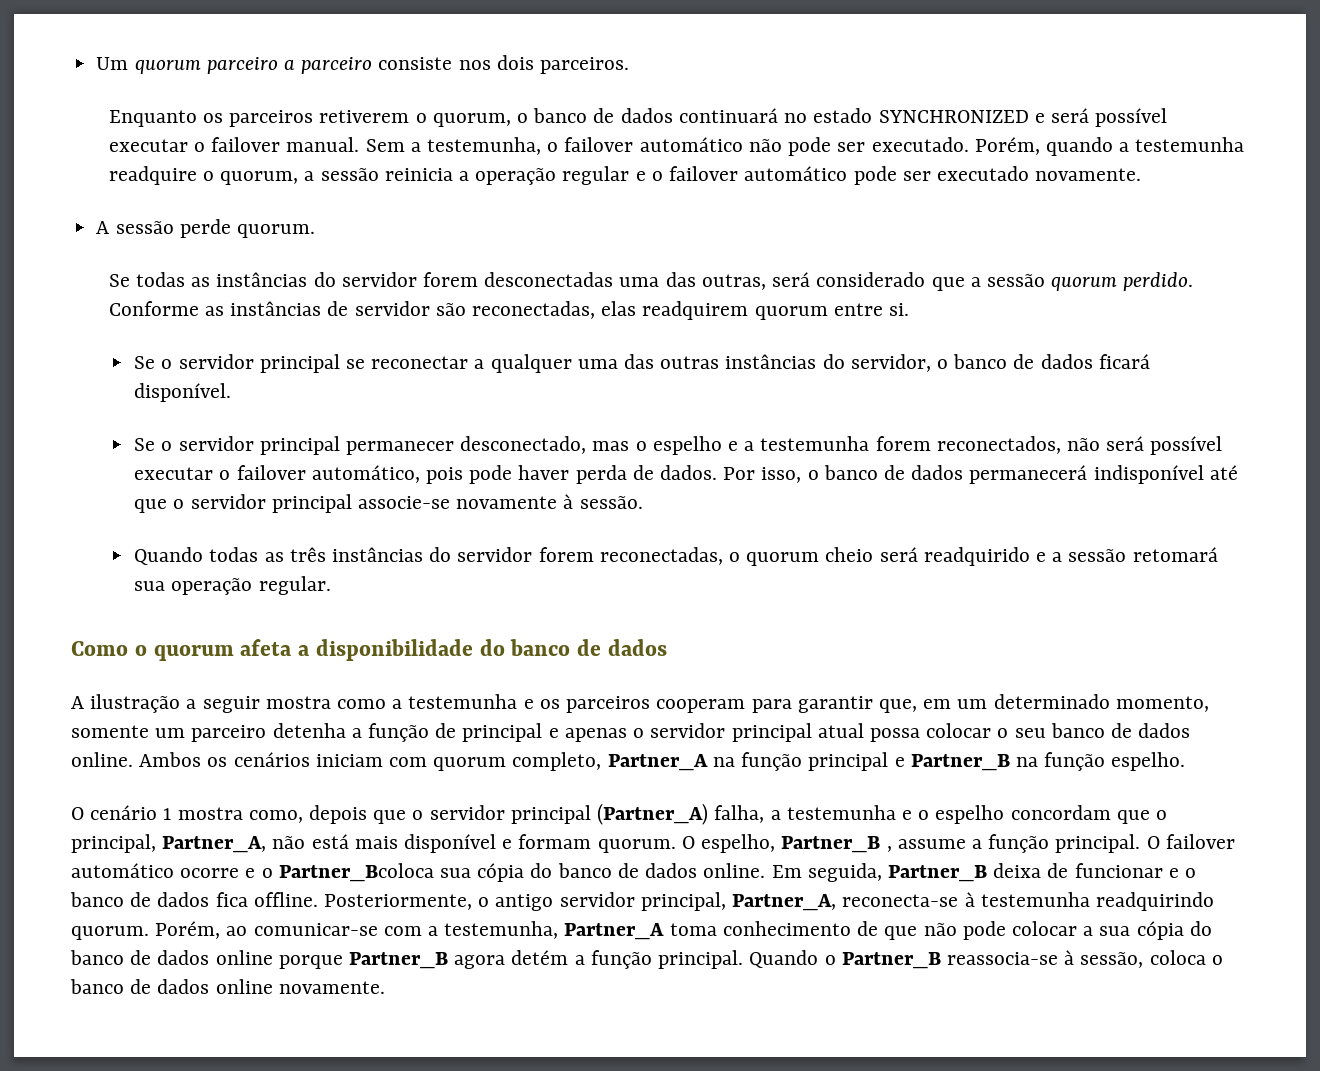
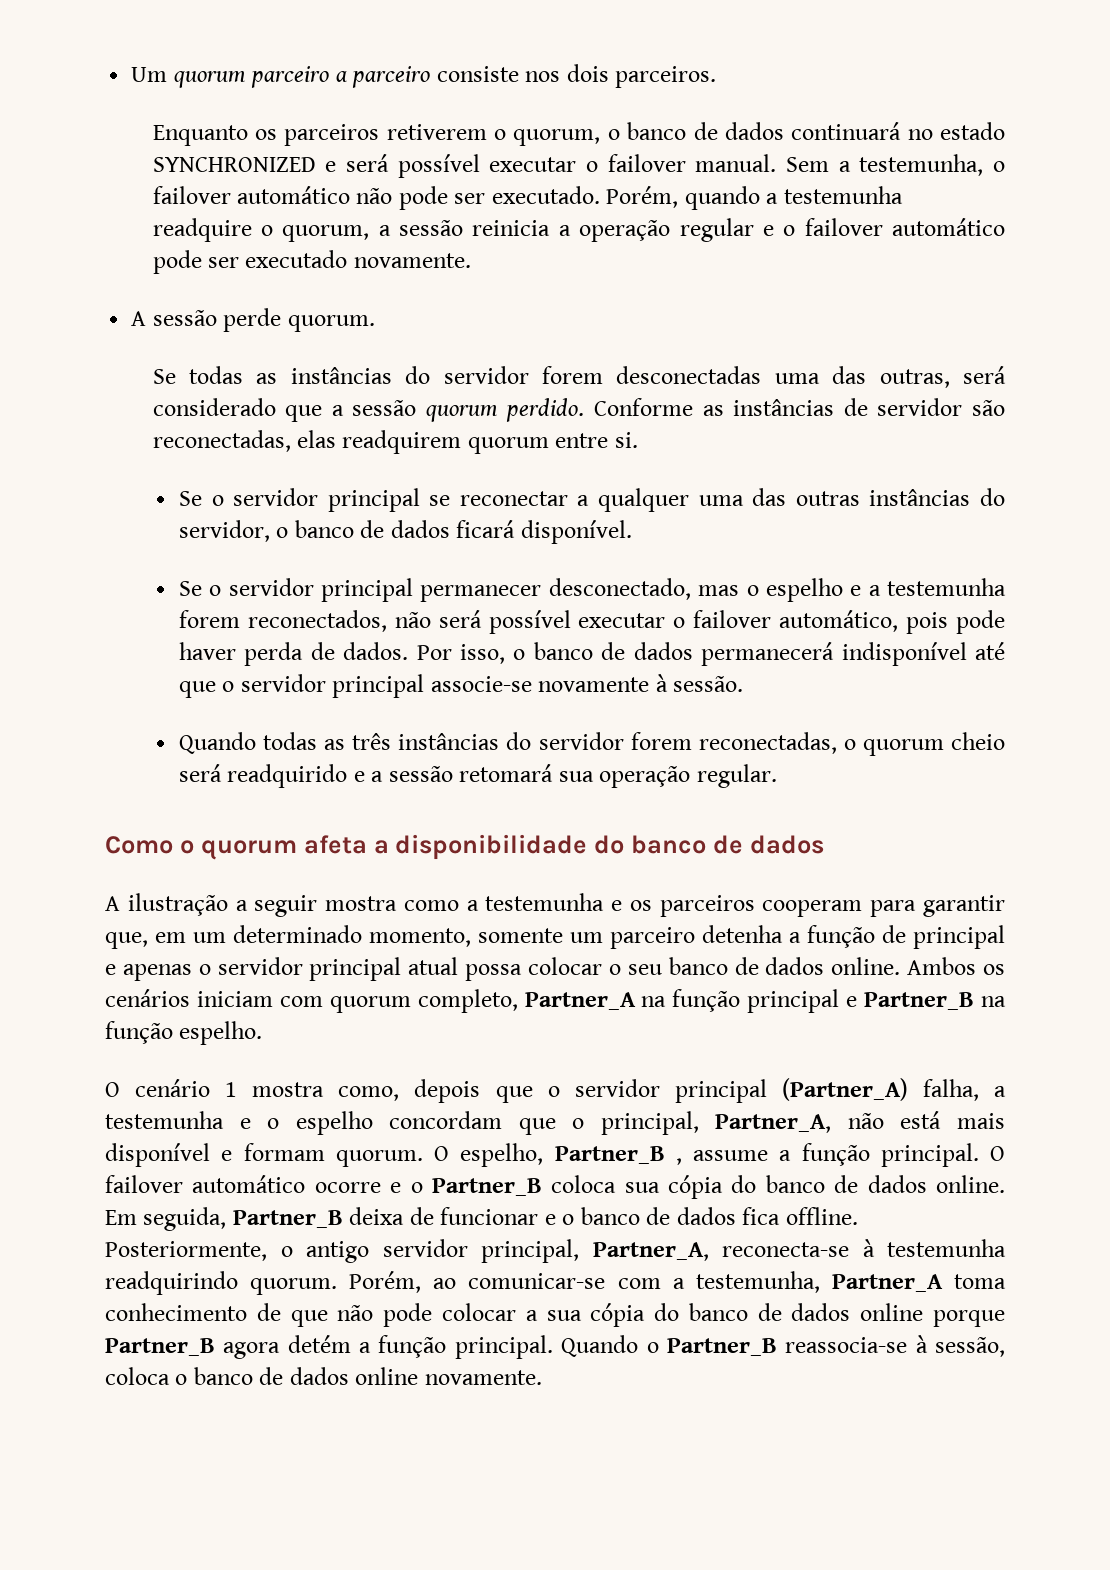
[278,863,434,882] Partner_Bcoloca -> [431,1175,617,1196] Partner_B coloca

